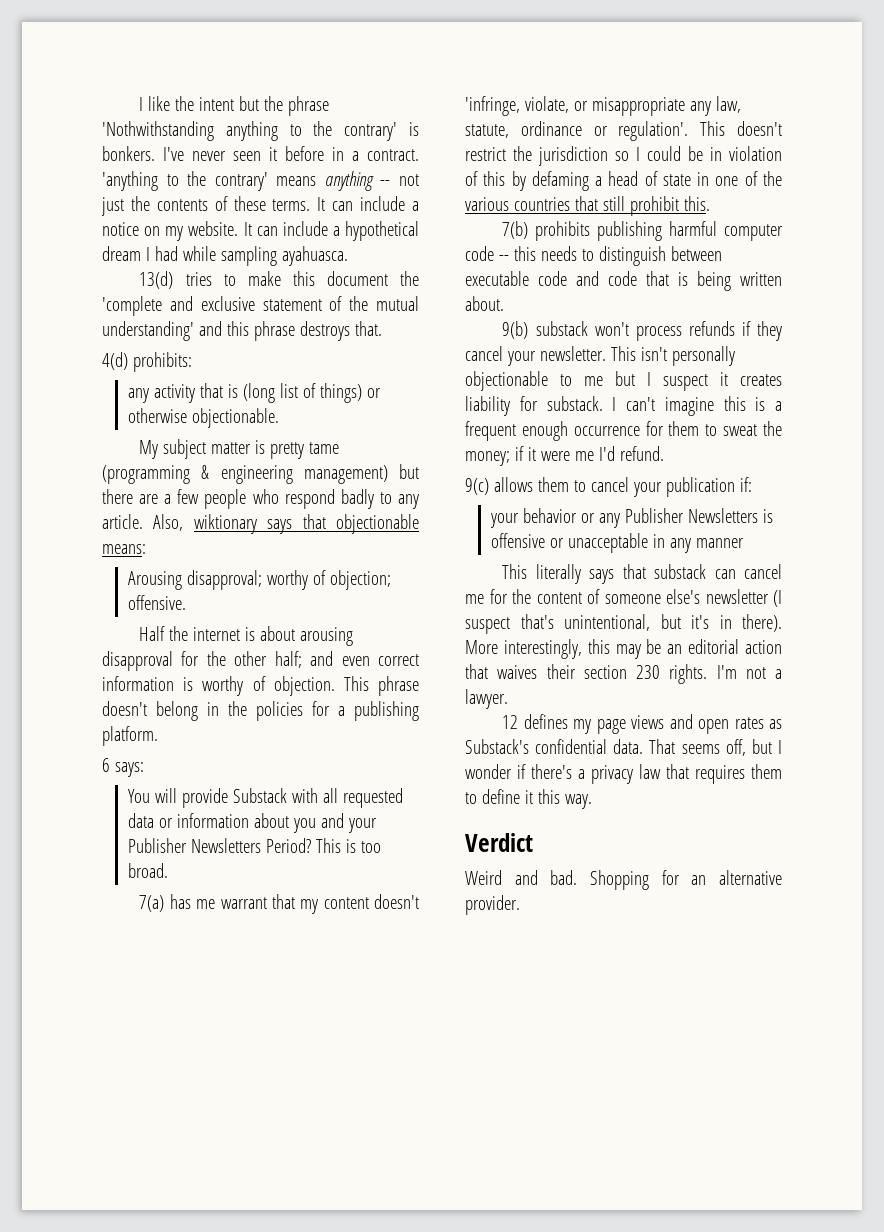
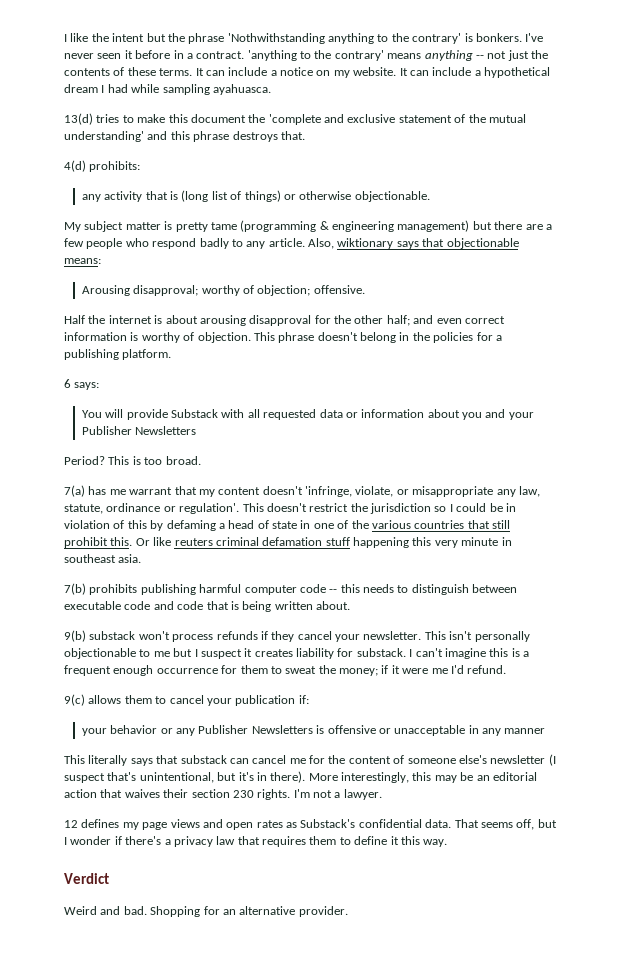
(261, 845) none -> (197, 430) //
(710, 203) none -> [135,537,512,548] [64,554,142,563] Or like reuters criminal defamation stuff happening this very minute in southeast asia.

